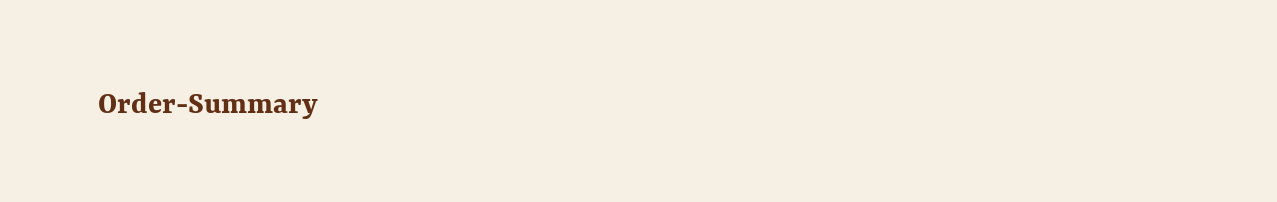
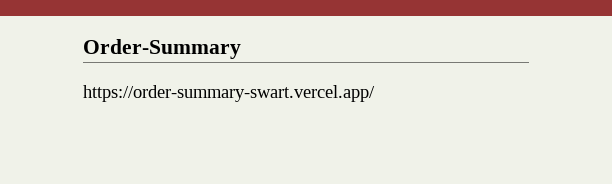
(318, 105) none -> [83,85,375,102] // https://order-summary-swart.vercel.app/

